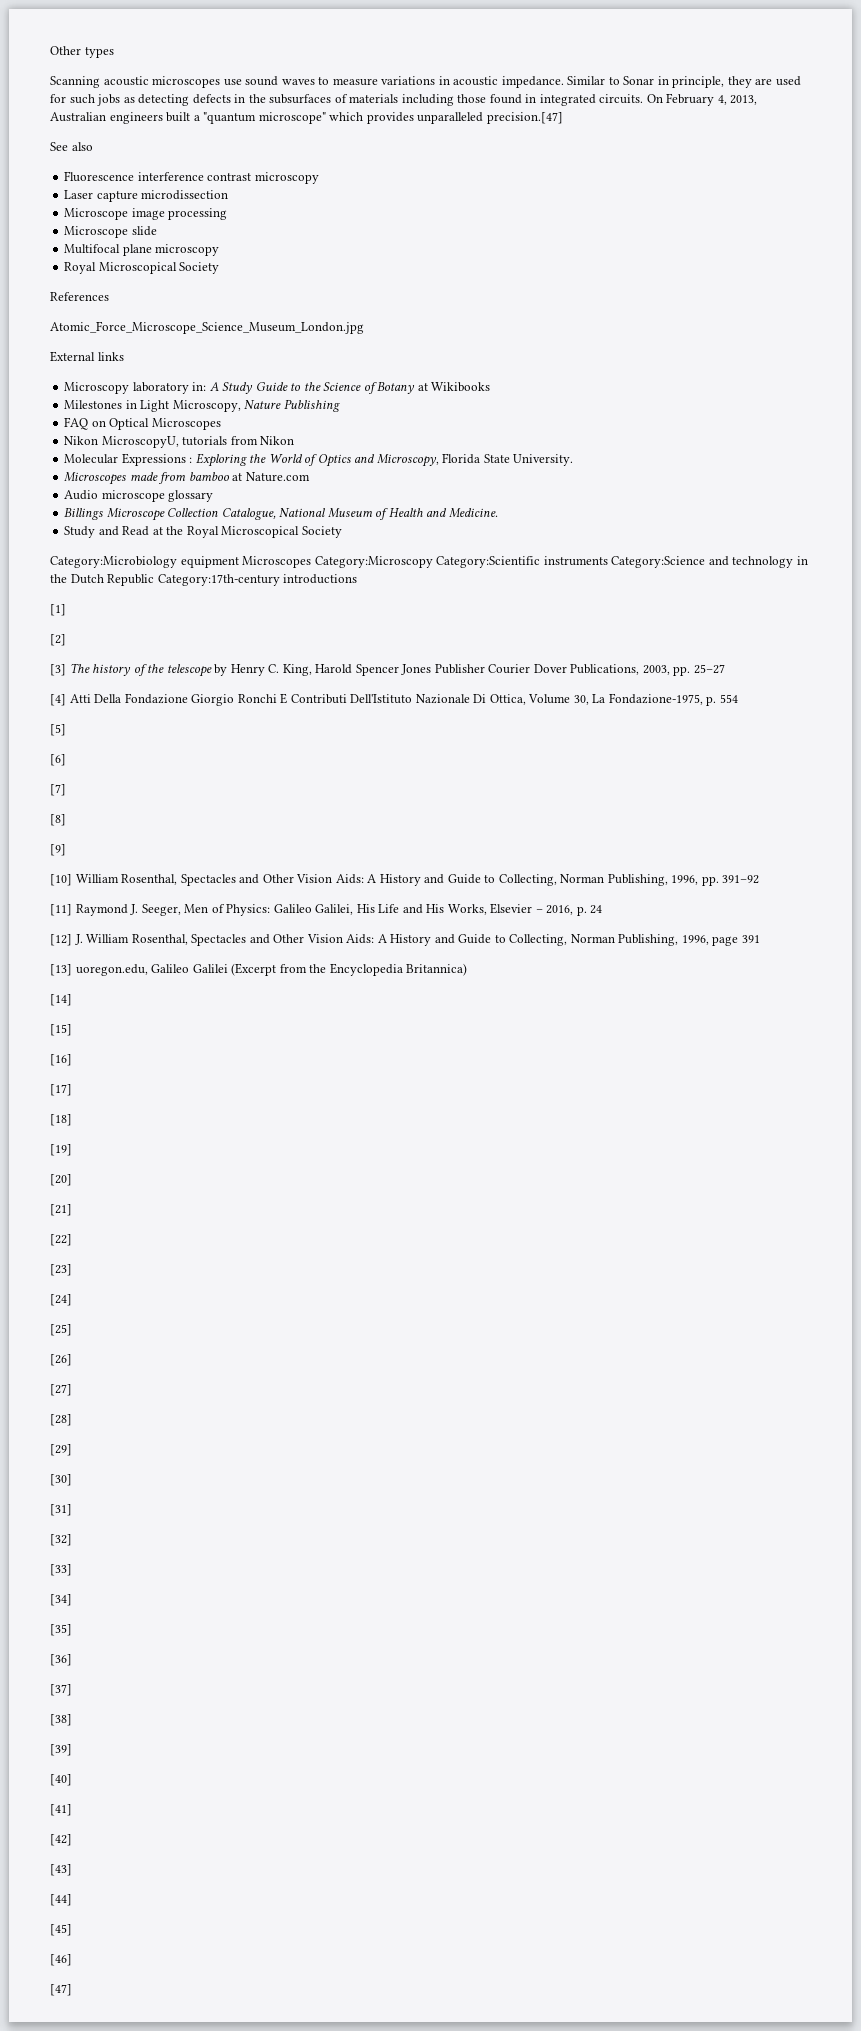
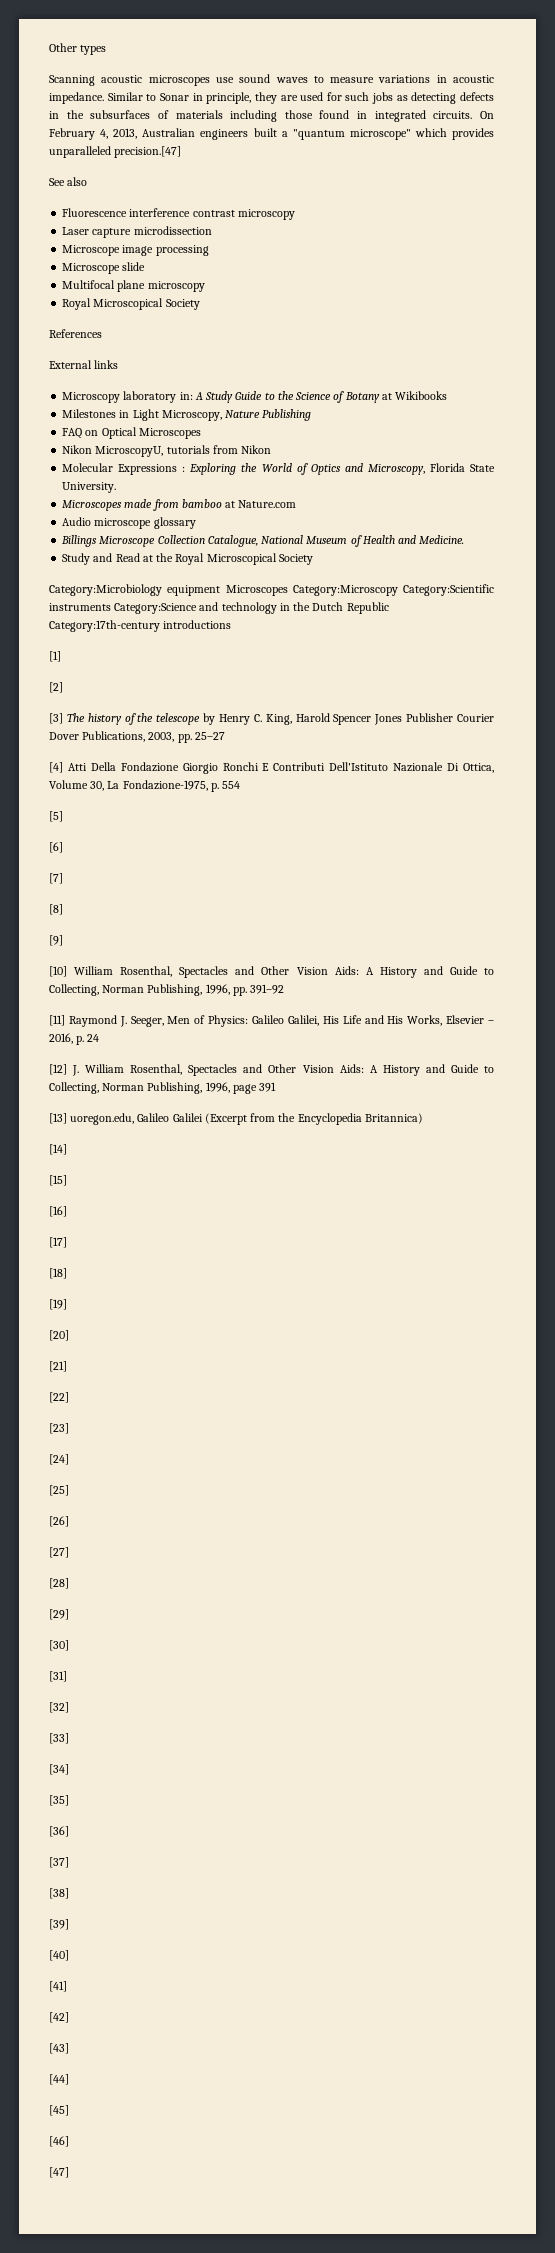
[50,321,364,334] // Atomic_Force_Microscope_Science_Museum_London.jpg -> (102, 333) none

